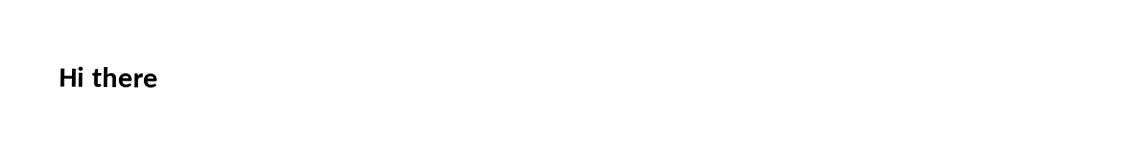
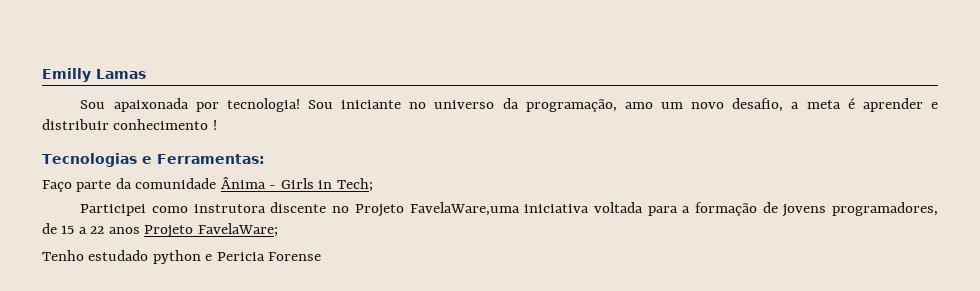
[58,66,159,88] Hi there -> [42,68,146,82] [80,98,938,112] [42,119,217,130] [42,153,265,167] [42,177,373,192] [80,202,939,217] [42,223,278,238] [42,250,322,264] Emilly Lamas // Sou apaixonada por tecnologia! Sou iniciante no universo da programação, amo um novo desafio, a meta é aprender e distribuir conhecimento ! // Tecnologias e Ferramentas: // Faço parte da comunidade Ânima - Girls in Tech; // Participei como instrutora discente no Projeto FavelaWare,uma iniciativa voltada para a formação de jovens programadores, de 15 a 22 anos Projeto FavelaWare; // Tenho estudado python e Pericia Forense

